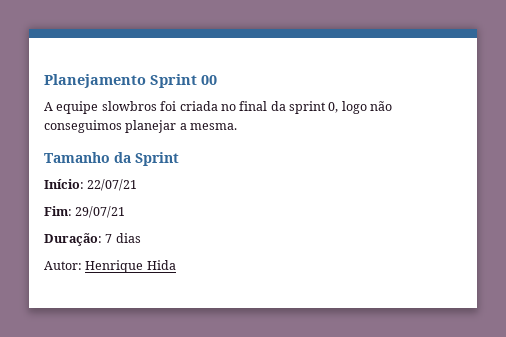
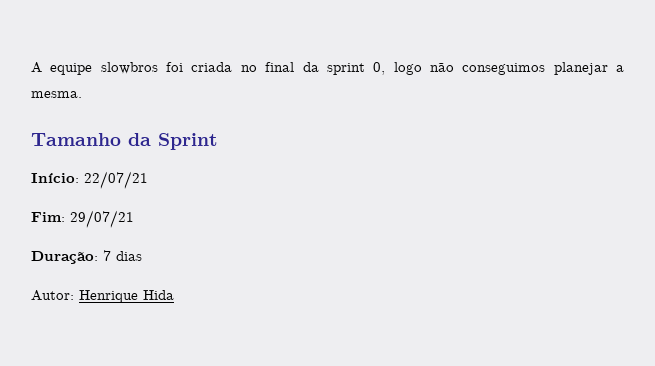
[44,74,217,88] Planejamento Sprint 00 // -> (31, 67) none

